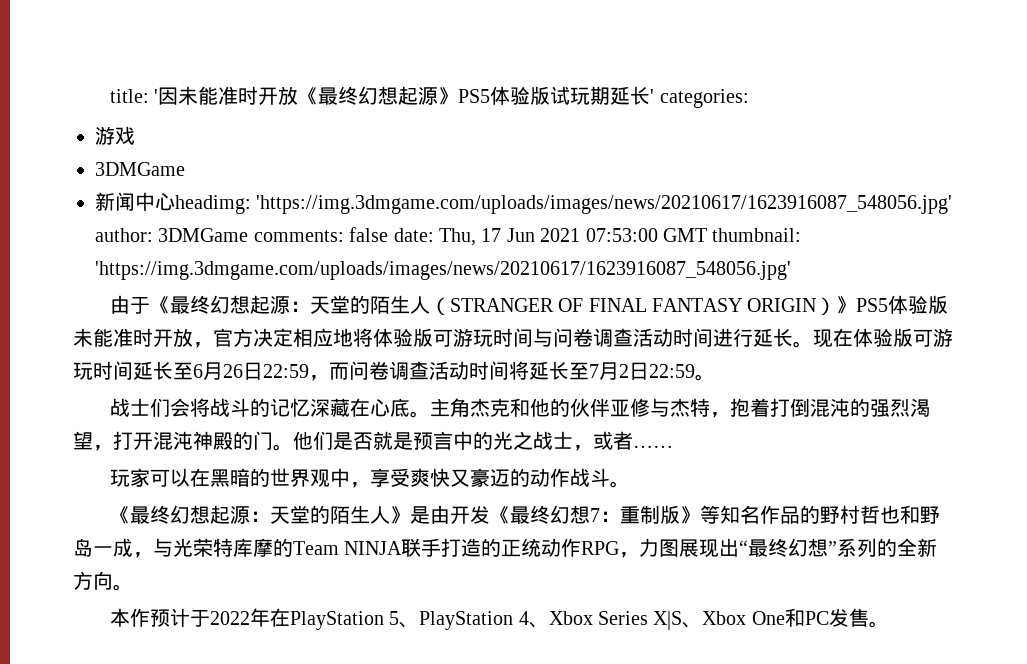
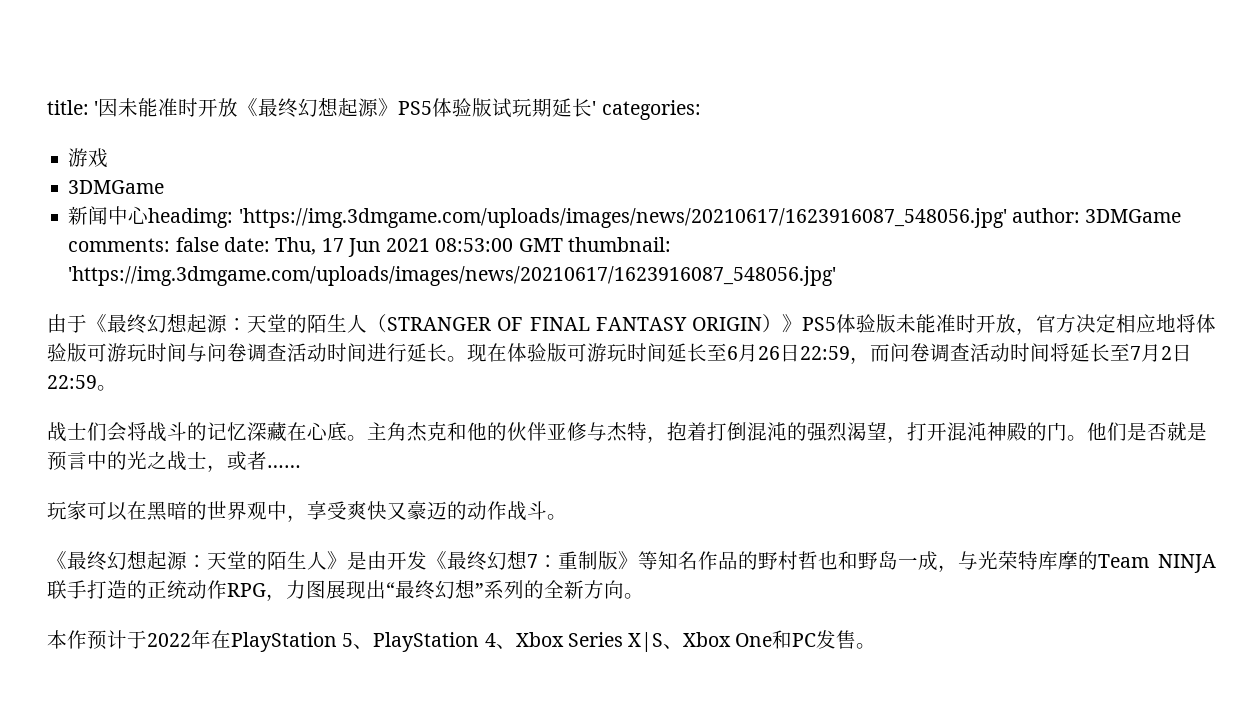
[585,228,658,242] 07:53:00 -> [435,238,514,252] 08:53:00

